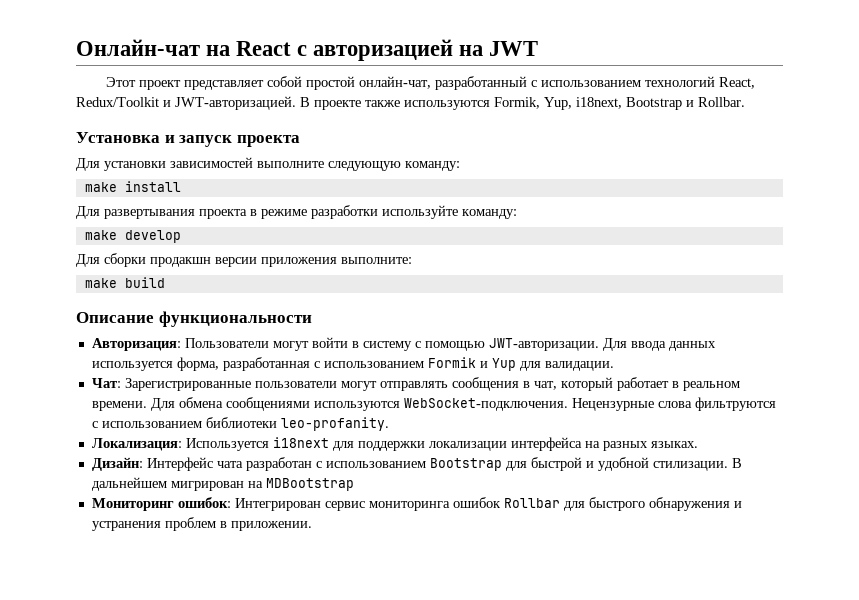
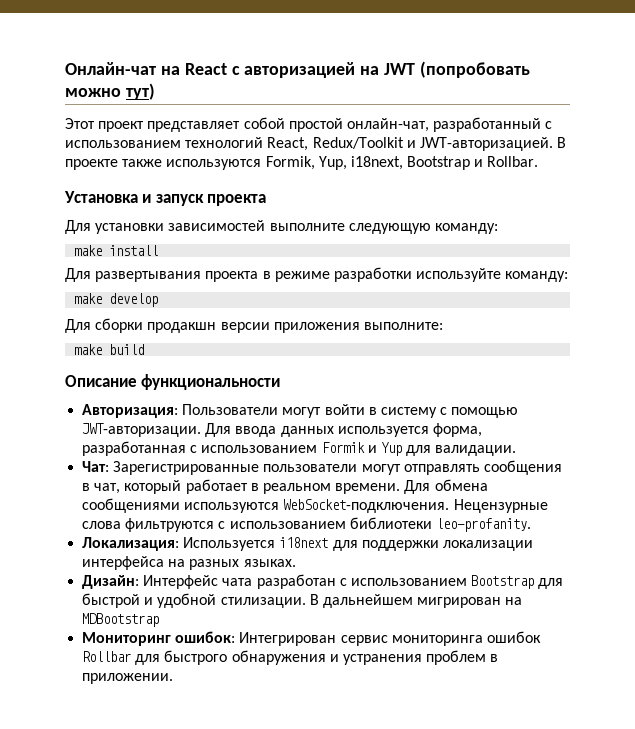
(539, 48) none -> [420,61,531,78] [65,83,155,100] (попробовать можно тут)

